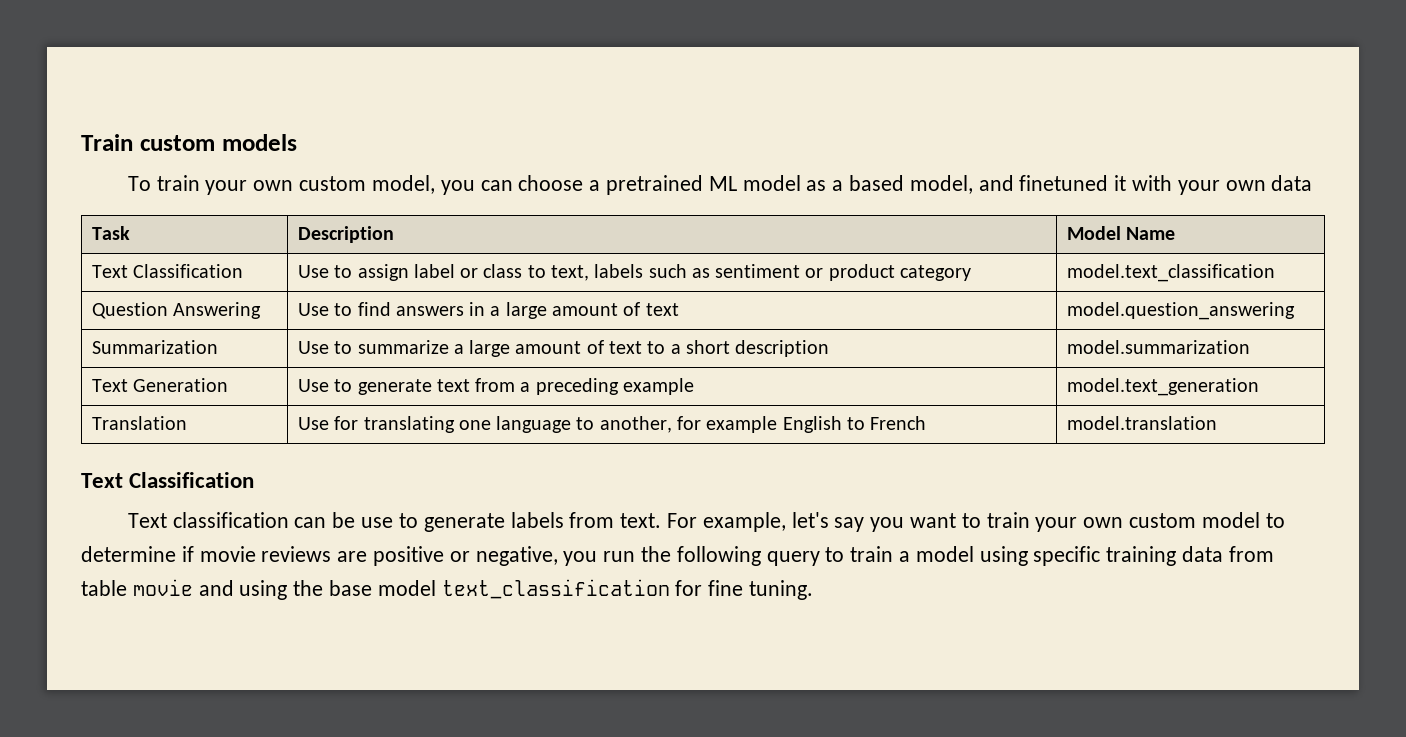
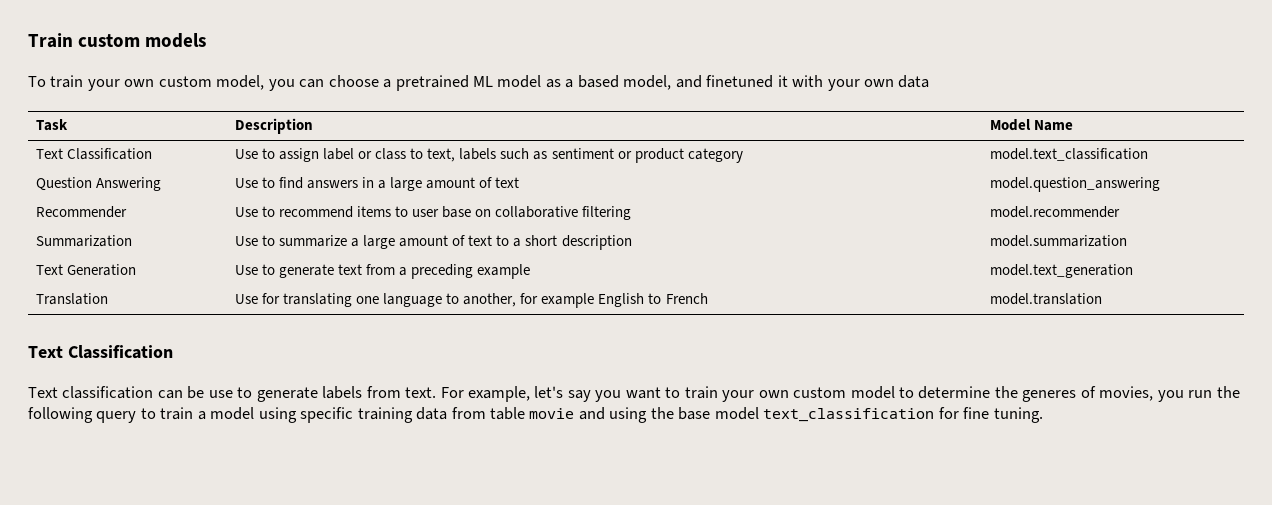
(1296, 311) none -> [35,206,127,218] [234,206,632,220] [989,206,1120,218] // Recommender | Use to recommend items to user base on collaborative filtering | model.recommender
[181,546,558,566] if movie reviews are positive or negative, -> [994,386,1154,402] the generes of movies,

